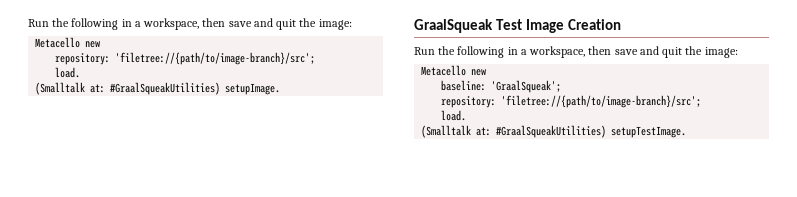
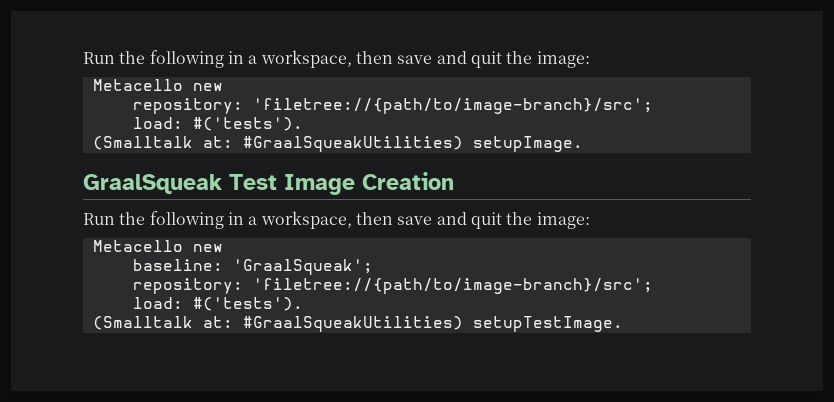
[55,67,81,78] load. -> [132,117,303,131] load: #('tests').
[441,110,467,121] load. -> [132,297,303,311] load: #('tests').

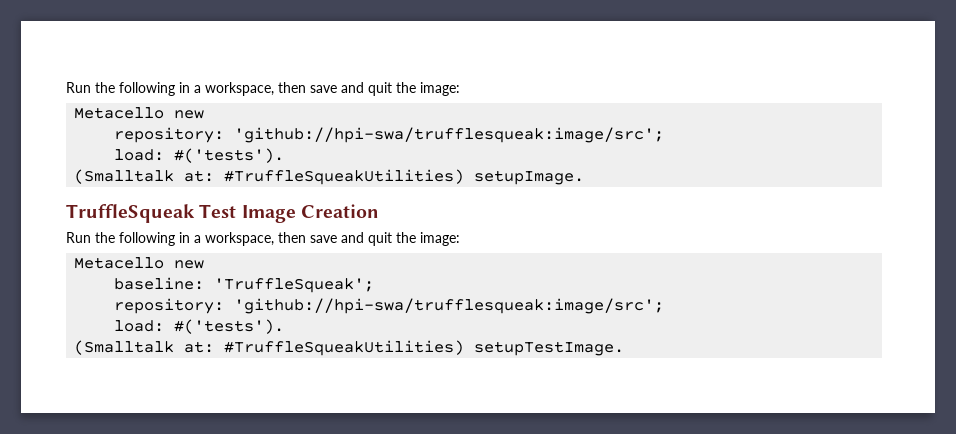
[252,98,653,114] [132,117,303,131] [92,136,463,152] 'filetree://{path/to/image-branch}/src'; // load: #('tests'). // (Smalltalk at: #GraalSqueakUtilities) -> [234,127,665,143] [114,148,285,163] [74,169,465,185] 'github://hpi-swa/trufflesqueak:image/src'; // load: #('tests'). // (Smalltalk at: #TruffleSqueakUtilities)
[83,174,222,194] GraalSqueak -> [66,204,195,223] TruffleSqueak
[232,259,373,275] [132,278,653,294] [132,297,303,311] [92,316,463,332] 'GraalSqueak'; // repository: 'filetree://{path/to/image-branch}/src'; // load: #('tests'). // (Smalltalk at: #GraalSqueakUtilities) -> [214,278,375,293] [114,298,665,314] [114,319,285,334] [74,340,465,356] 'TruffleSqueak'; // repository: 'github://hpi-swa/trufflesqueak:image/src'; // load: #('tests'). // (Smalltalk at: #TruffleSqueakUtilities)

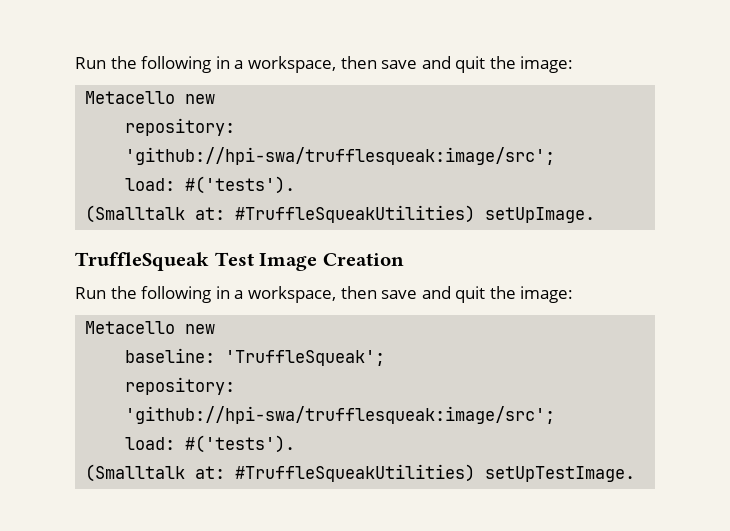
[474,170,585,185] setupImage. -> [485,207,596,223] setUpImage.
[474,341,625,356] setupTestImage. -> [485,466,636,482] setUpTestImage.

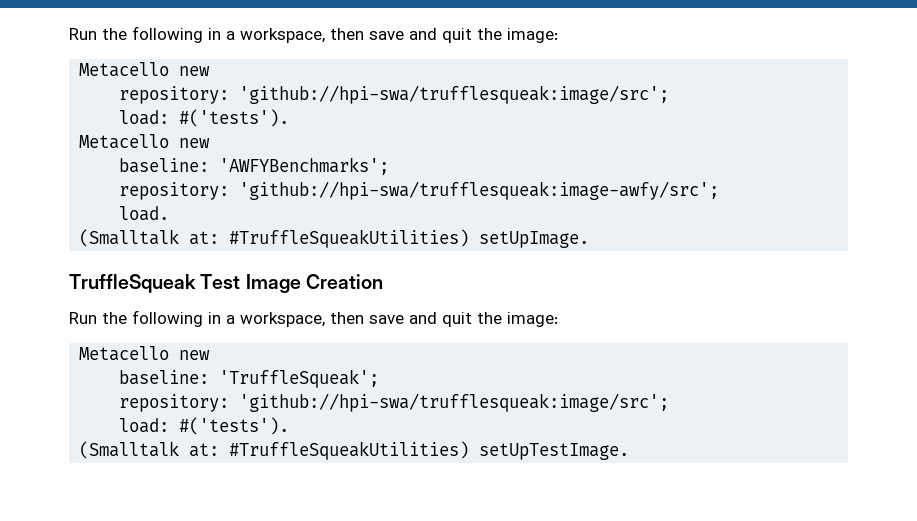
(296, 185) none -> [79,134,211,149] [119,157,390,175] [119,181,720,200] [119,206,170,221] // Metacello new // baseline: 'AWFYBenchmarks'; // repository: 'github://hpi-swa/trufflesqueak:image-awfy/src'; // load.

